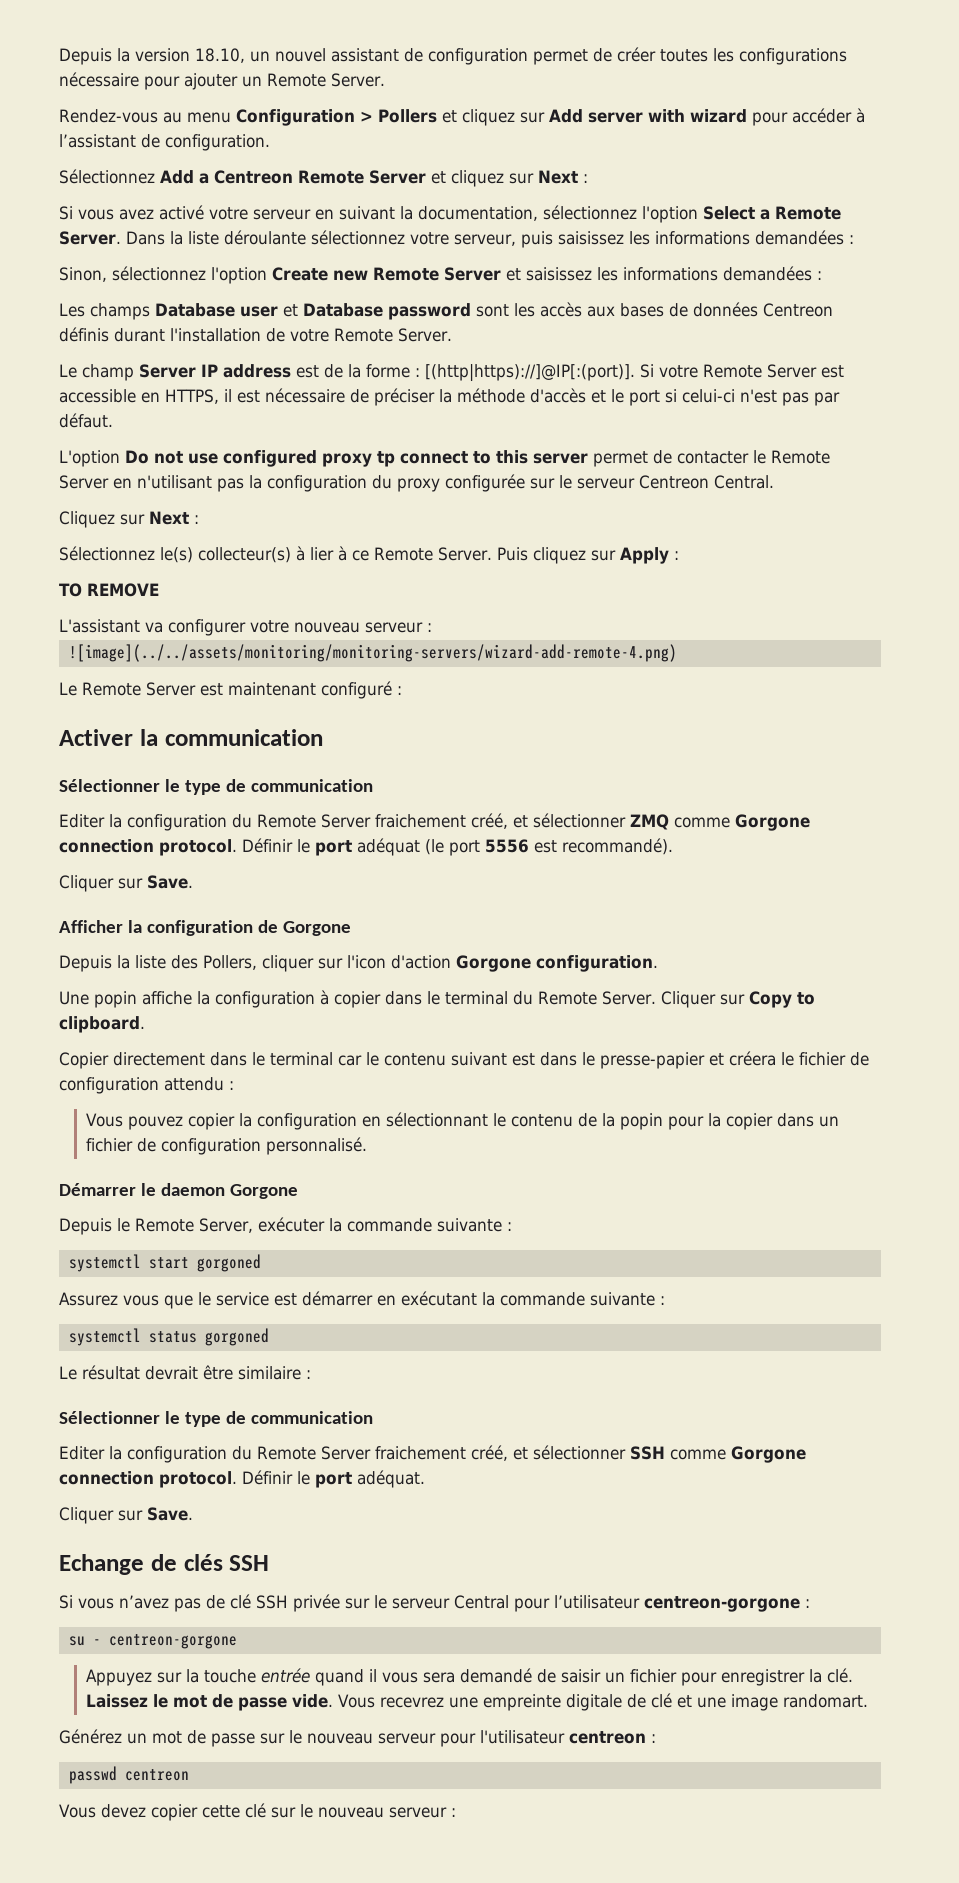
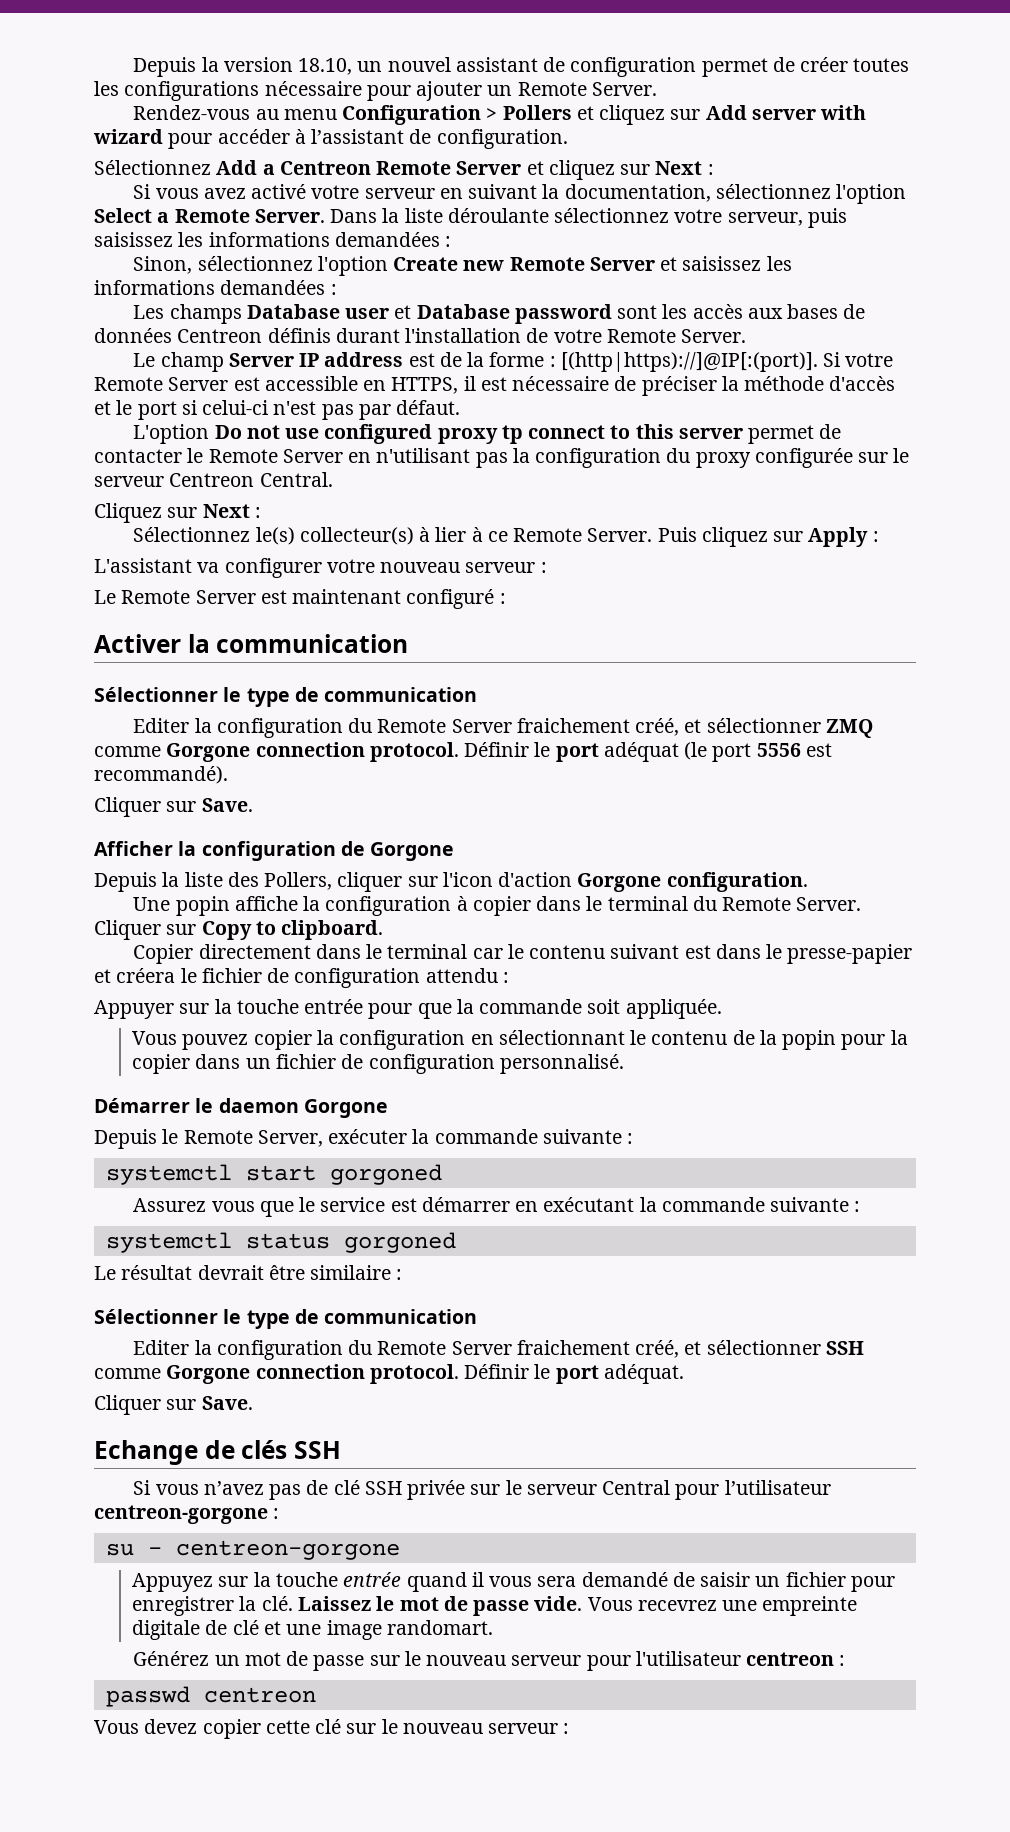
[59,583,159,597] // TO REMOVE -> (879, 536) none
[68,644,677,662] // ![image](../../assets/monitoring/monitoring-servers/wizard-add-remote-4.png) -> (547, 567) none
(234, 1085) none -> [94,999,722,1019] // Appuyer sur la touche entrée pour que la commande soit appliquée.

